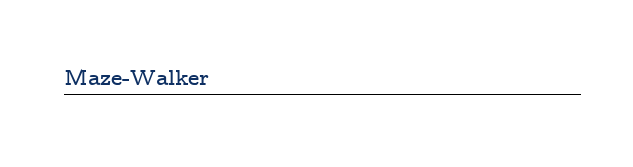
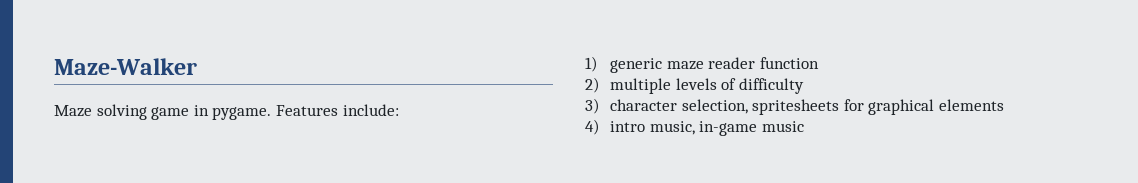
(209, 76) none -> [54,104,399,120] [585,56,819,73] [585,77,804,94] [585,98,1004,115] [585,119,804,136] // Maze solving game in pygame. Features include: // 1) generic maze reader function // 2) multiple levels of difficulty // 3) character selection, spritesheets for graphical elements // 4) intro music, in-game music

